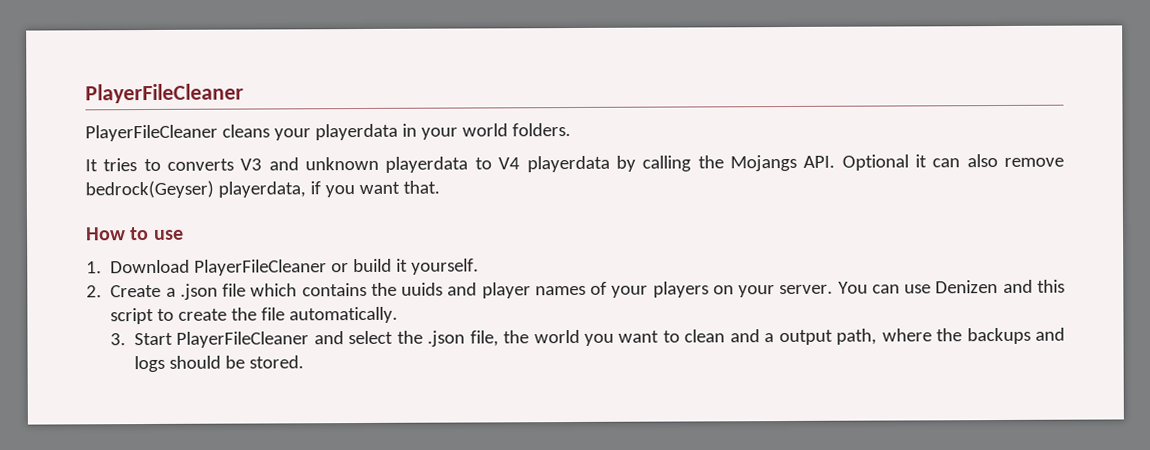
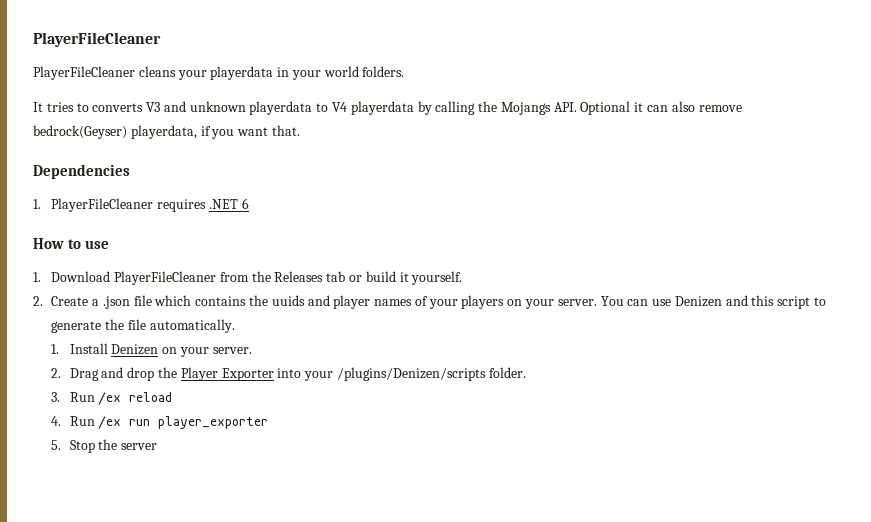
(440, 187) none -> [33,164,130,179] [33,198,249,212] // Dependencies // 1. PlayerFileCleaner requires .NET 6
(328, 267) none -> [219,271,346,282] from the Releases tab
[178,308,228,321] create -> [51,321,102,333] generate
[109,327,1065,348] [133,355,304,373] 3. Start PlayerFileCleaner and select the .json file, the world you want to clean and a output path, where the backups and logs should be stored. -> [51,343,252,357] [51,367,526,381] [51,392,173,405] [51,416,269,429] [51,439,158,453] 1. Install Denizen on your server. // 2. Drag and drop the Player Exporter into your /plugins/Denizen/scripts folder. // 3. Run /ex reload // 4. Run /ex run player_exporter // 5. Stop the server

